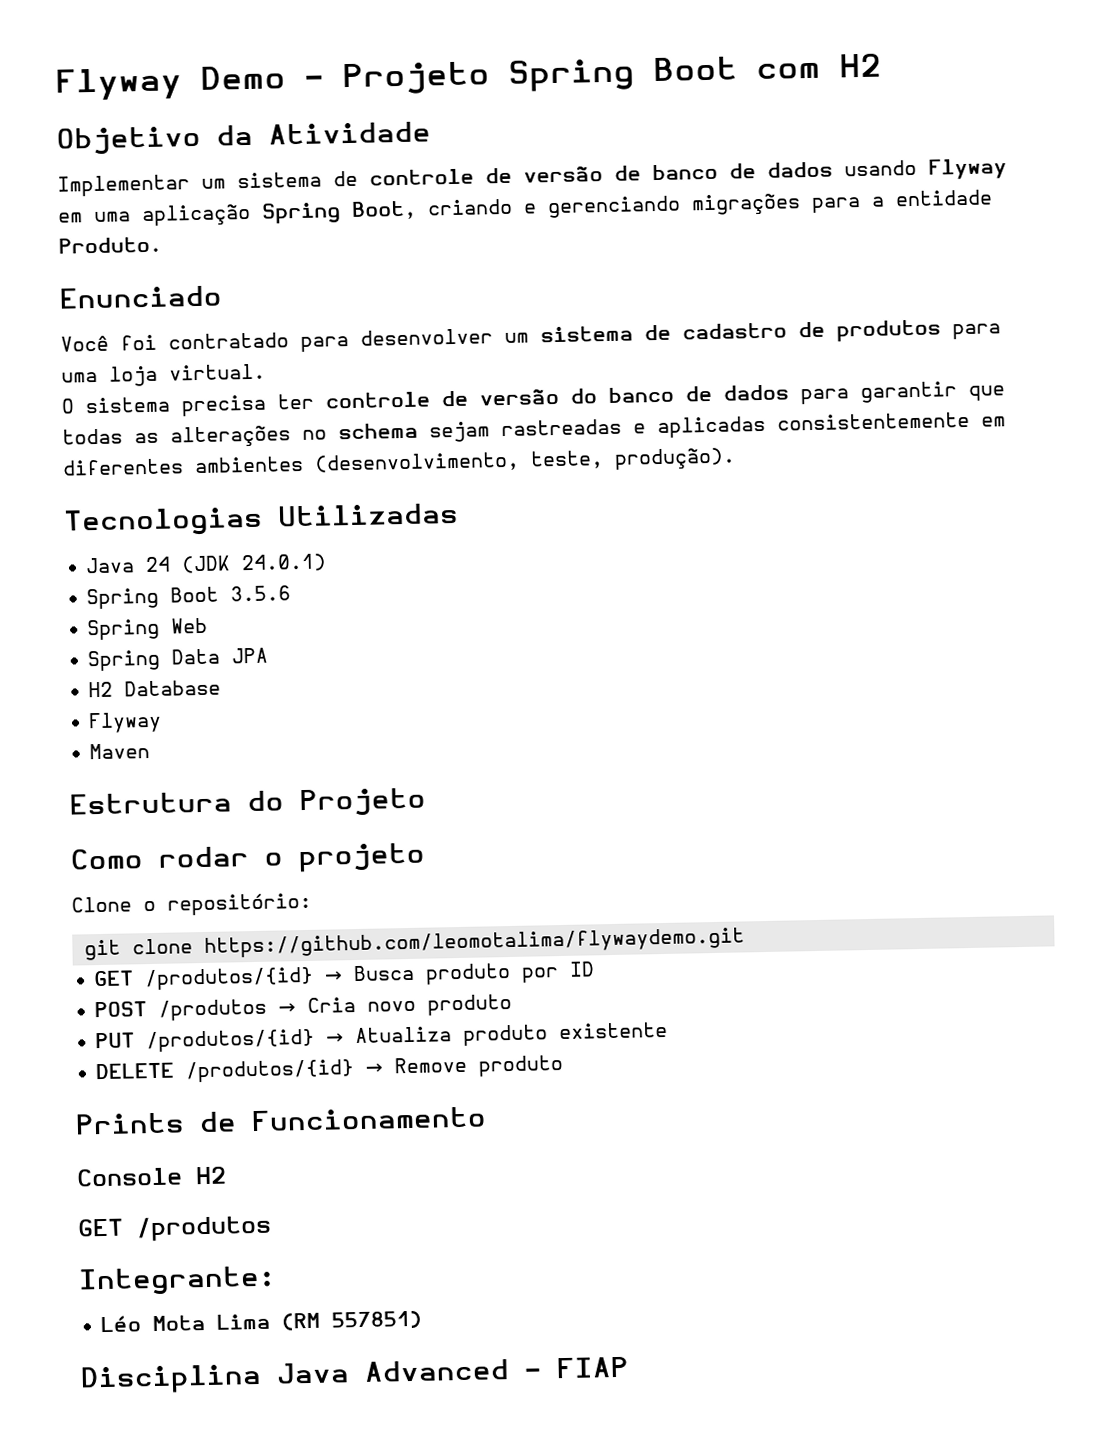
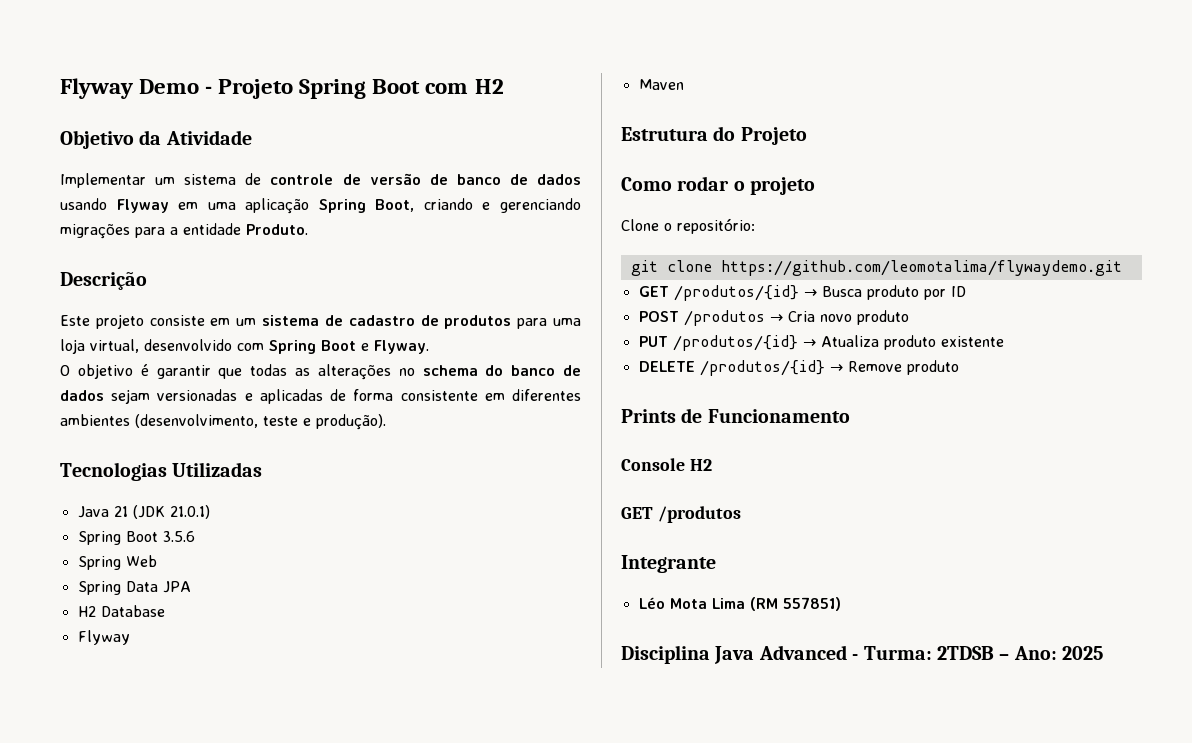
[59,285,222,309] [60,328,493,352] Enunciado // Você foi contratado para desenvolver -> [60,272,147,290] [60,314,231,329] Descrição // Este projeto consiste em
[169,363,266,381] [61,384,849,417] virtual. // O sistema precisa ter controle de versão do banco de dados para -> [90,339,429,354] [60,364,149,379] virtual, desenvolvido com Spring Boot e Flyway. // O objetivo é
[429,411,970,443] sejam rastreadas e aplicadas consistentemente -> [485,365,581,376] [60,389,478,404] do banco de dados sejam versionadas e aplicadas de forma consistente
[530,450,604,470] teste, -> [263,416,311,426] teste e
[145,553,328,574] 24 (JDK 24.0.1) -> [113,505,210,519] 21 (JDK 21.0.1)
[78,1265,276,1297] Integrante: -> [621,555,716,573] Integrante
[556,1356,629,1379] FIAP -> [863,646,1104,660] Turma: 2TDSB – Ano: 2025

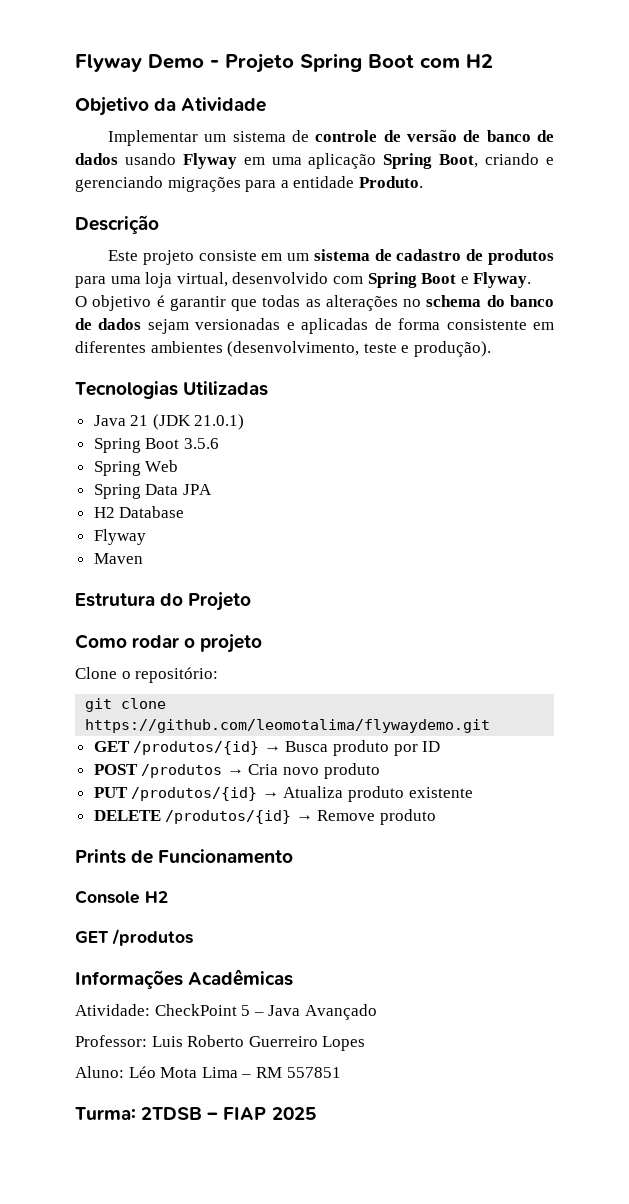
[621,555,716,573] [638,597,841,611] [621,645,859,664] Integrante // Léo Mota Lima (RM 557851) // Disciplina Java Advanced - -> [75,969,294,989] [75,1004,377,1020] [75,1035,366,1051] [75,1066,341,1078] Informações Acadêmicas // Atividade: CheckPoint 5 – Java Avançado // Professor: Luis Roberto Guerreiro Lopes // Aluno: Léo Mota Lima – RM 557851 //
[1013,646,1057,660] Ano: -> [223,1107,267,1120] FIAP

